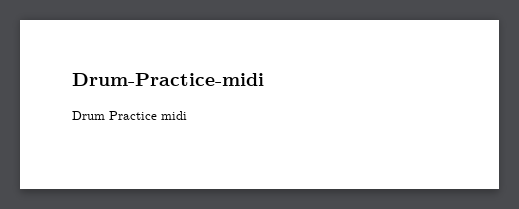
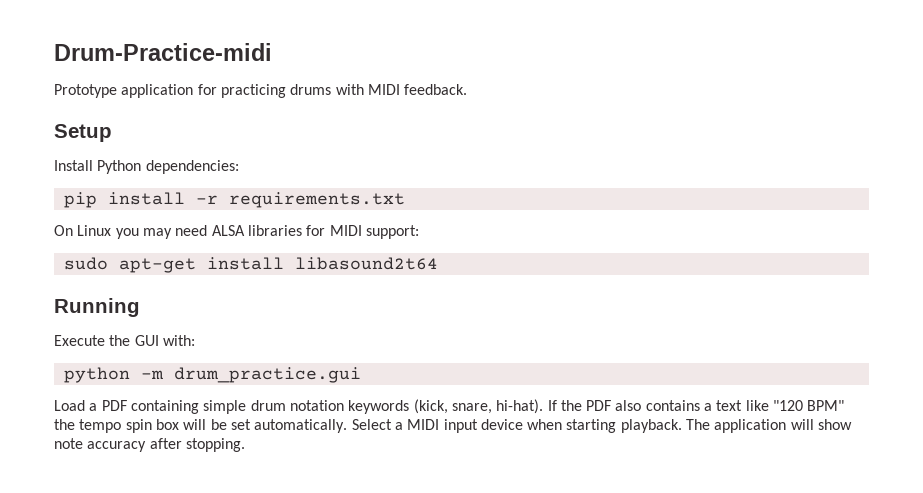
[72,111,187,120] Drum Practice midi -> [54,84,468,98] [54,124,112,142] [54,160,239,174] [63,192,405,208] [54,225,419,239] [63,257,438,273] [54,298,140,317] [54,335,195,346] [63,367,361,383] [54,399,845,414] [54,419,853,433] [54,438,245,452] Prototype application for practicing drums with MIDI feedback. // Setup // Install Python dependencies: // pip install -r requirements.txt // On Linux you may need ALSA libraries for MIDI support: // sudo apt-get install libasound2t64 // Running // Execute the GUI with: // python -m drum_practice.gui // Load a PDF containing simple drum notation keywords (kick, snare, hi-hat). If the PDF also contains a text like "120 BPM" the tempo spin box will be set automatically. Select a MIDI input device when starting playback. The application will show note accuracy after stopping.

